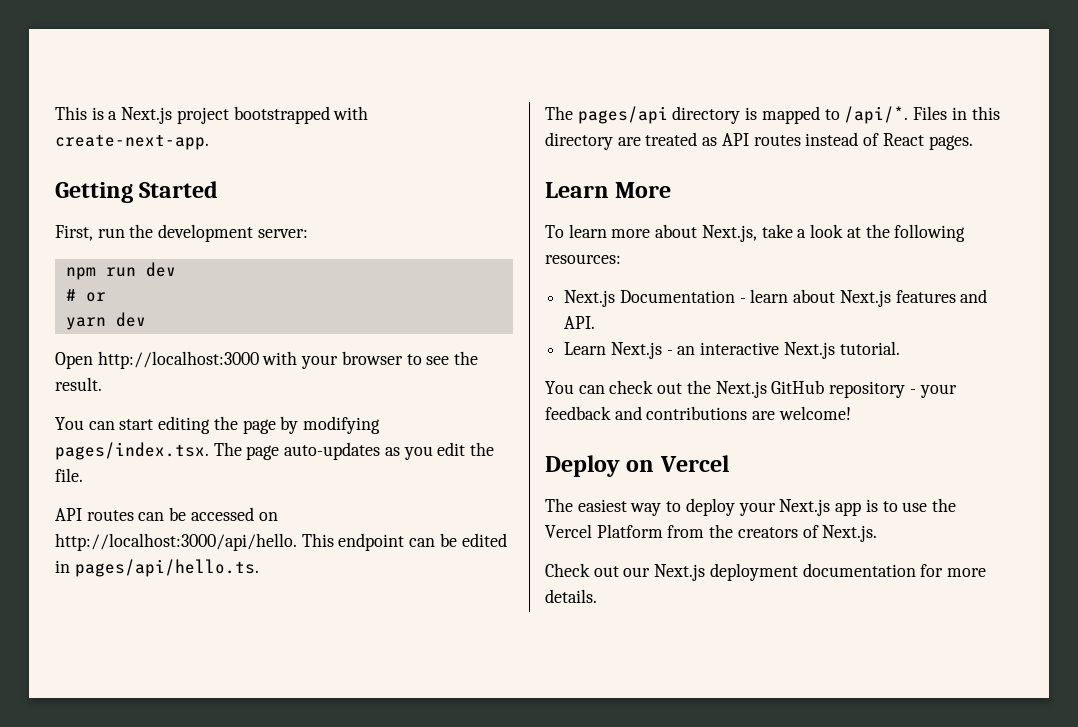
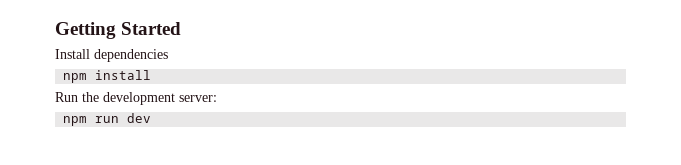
[55,106,369,124] [55,134,209,150] [55,181,219,203] [55,225,125,241] This is a Next.js project bootstrapped with create-next-app. // Getting Started // First, run -> [55,22,182,39] [55,49,168,62] [63,70,152,83] [55,92,78,102] Getting Started // Install dependencies // npm install // Run
[65,289,106,302] [65,312,146,330] [55,351,479,369] [55,377,102,391] [55,416,381,434] [55,442,495,460] [55,468,83,482] [55,507,278,521] [55,533,507,551] [55,559,259,577] [545,106,1000,124] [545,132,973,150] [545,182,672,198] [545,224,966,242] [545,254,621,264] [564,289,988,307] [564,316,596,329] [564,341,900,359] [545,380,957,398] [545,406,851,420] [545,455,729,477] [545,498,956,516] [545,524,878,542] [545,563,987,581] [545,589,597,603] // # or // yarn dev // Open http://localhost:3000 with your browser to see the result. // You can start editing the page by modifying pages/index.tsx. The page auto-updates as you edit the file. // API routes can be accessed on http://localhost:3000/api/hello. This endpoint can be edited in pages/api/hello.ts. // The pages/api directory is mapped to /api/*. Files in this directory are treated as API routes instead of React pages. // Learn More // To learn more about Next.js, take a look at the following resources: // Next.js Documentation - learn about Next.js features and API. // Learn Next.js - an interactive Next.js tutorial. // You can check out the Next.js GitHub repository - your feedback and contributions are welcome! // Deploy on Vercel // The easiest way to deploy your Next.js app is to use the Vercel Platform from the creators of Next.js. // Check out our Next.js deployment documentation for more details. -> (152, 118) none

